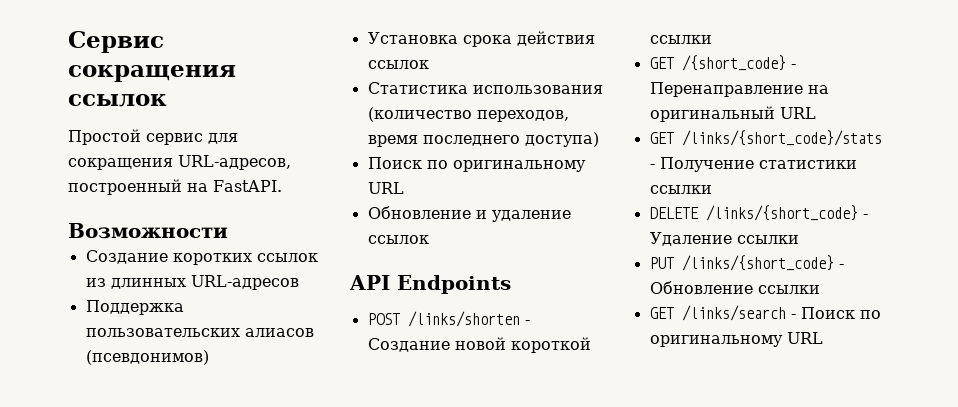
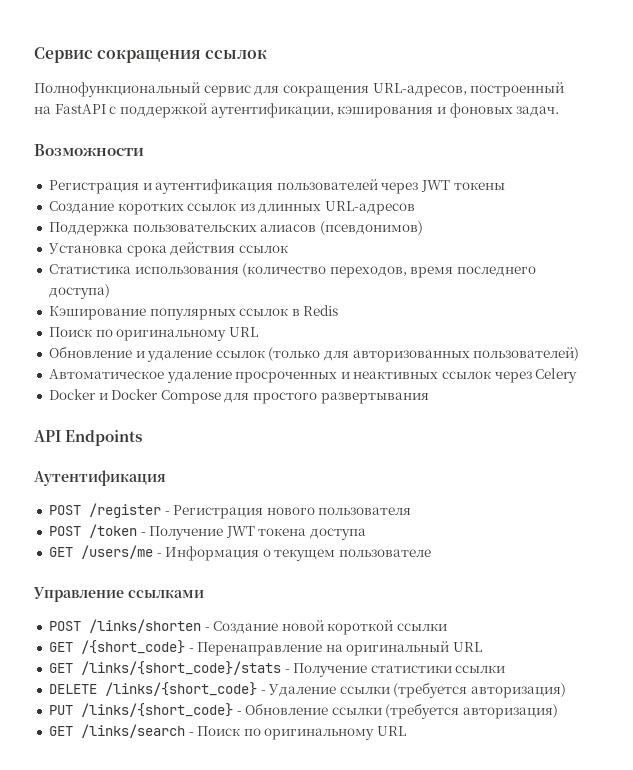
[68,129,141,145] Простой -> [34,82,200,97] Полнофункциональный
[213,180,282,192] [68,223,228,239] FastAPI. // Возможности -> [54,103,560,118] [34,144,144,156] [48,179,505,194] FastAPI с поддержкой аутентификации, кэширования и фоновых задач. // Возможности // Регистрация и аутентификация пользователей через JWT токены
(599, 139) none -> [48,305,339,320] // Кэширование популярных ссылок в Redis
[349,275,511,294] // API Endpoints -> [268,347,580,362] [48,368,578,383] [48,389,429,404] [34,430,143,446] [34,470,166,486] [48,503,412,519] [48,524,367,540] [48,545,432,561] [34,587,204,602] (только для авторизованных пользователей) // Автоматическое удаление просроченных и неактивных ссылок через Celery // Docker и Docker Compose для простого развертывания // API Endpoints // Аутентификация // POST /register - Регистрация нового пользователя // POST /token - Получение JWT токена доступа // GET /users/me - Информация о текущем пользователе // Управление ссылками
(799, 239) none -> [393,682,567,698] (требуется авторизация)
(820, 289) none -> [385,703,559,719] (требуется авторизация)

